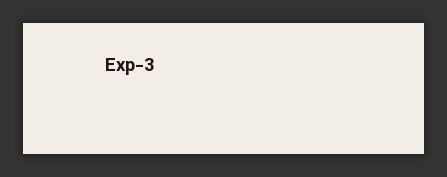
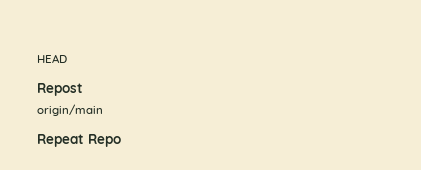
[105,58,155,75] Exp-3 -> [37,54,67,63] [37,83,83,96] [37,104,103,116] [37,134,121,147] HEAD // Repost // origin/main // Repeat Repo

